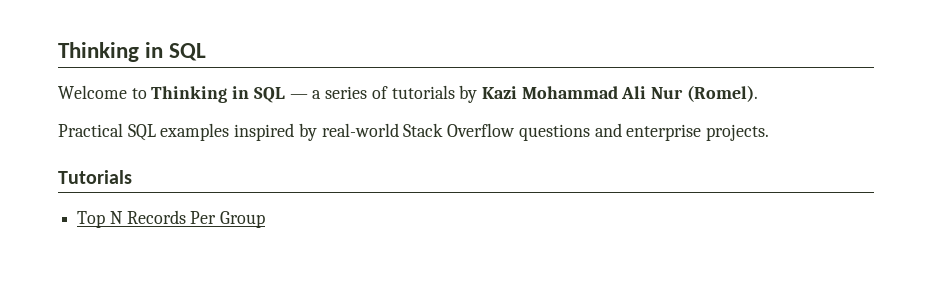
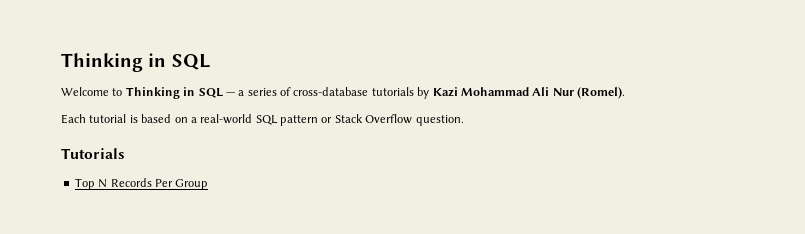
(388, 92) none -> [293,87,369,96] cross-database
[58,123,769,141] Practical SQL examples inspired by real-world Stack Overflow questions and enterprise projects. -> [61,114,464,126] Each tutorial is based on a real-world SQL pattern or Stack Overflow question.

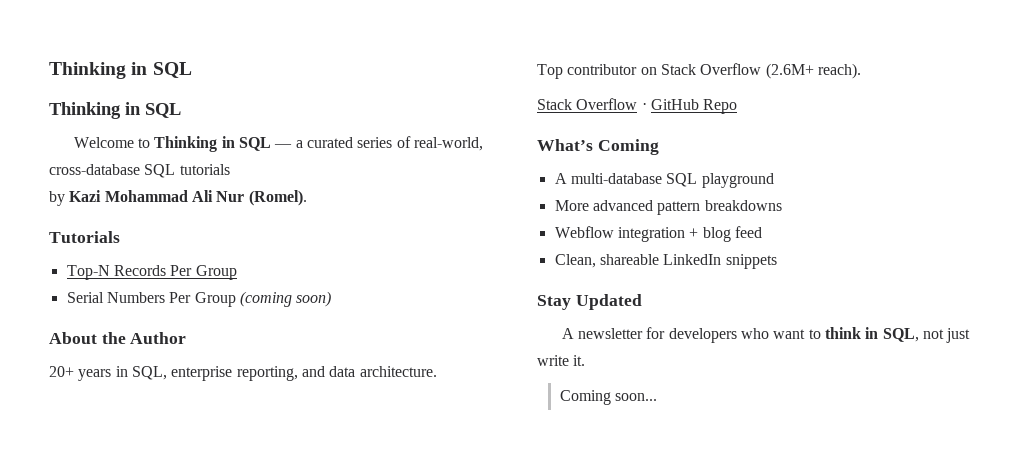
[61,53,210,72] Thinking in SQL -> [49,62,192,79] [49,102,181,119] Thinking in SQL // Thinking in SQL
(245, 93) none -> [306,137,353,148] curated
[293,87,369,96] cross-database -> [413,137,483,151] [49,164,176,178] real-world, cross-database SQL
(414, 91) none -> (230, 169) //
[61,114,464,126] // Each tutorial is based on a real-world SQL pattern or Stack Overflow question. -> (307, 198) none
[74,178,108,190] Top N -> [66,265,110,280] Top-N
(209, 184) none -> [66,291,332,307] [49,332,187,344] [49,366,437,381] [537,63,861,79] [537,98,738,114] [537,139,659,155] [554,173,774,188] [554,200,782,215] [554,226,762,242] [554,254,777,269] [537,294,642,310] [561,327,971,343] [537,355,586,366] [559,390,657,405] // Serial Numbers Per Group (coming soon) // About the Author // 20+ years in SQL, enterprise reporting, and data architecture. // Top contributor on Stack Overflow (2.6M+ reach). // Stack Overflow · GitHub Repo // What’s Coming // A multi-database SQL playground // More advanced pattern breakdowns // Webflow integration + blog feed // Clean, shareable LinkedIn snippets // Stay Updated // A newsletter for developers who want to think in SQL, not just write it. // Coming soon...

